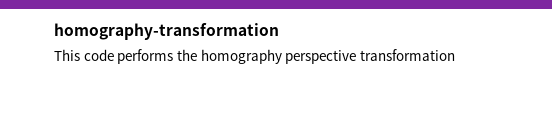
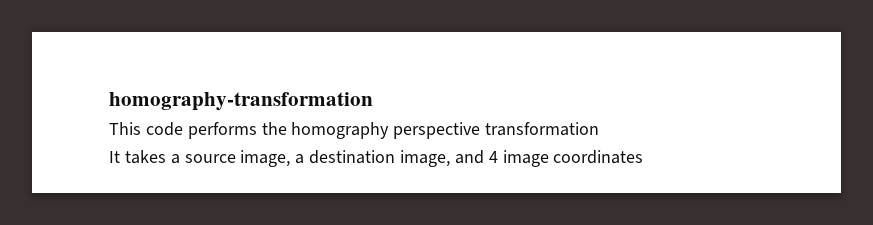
(455, 55) none -> [109,150,644,167] // It takes a source image, a destination image, and 4 image coordinates

